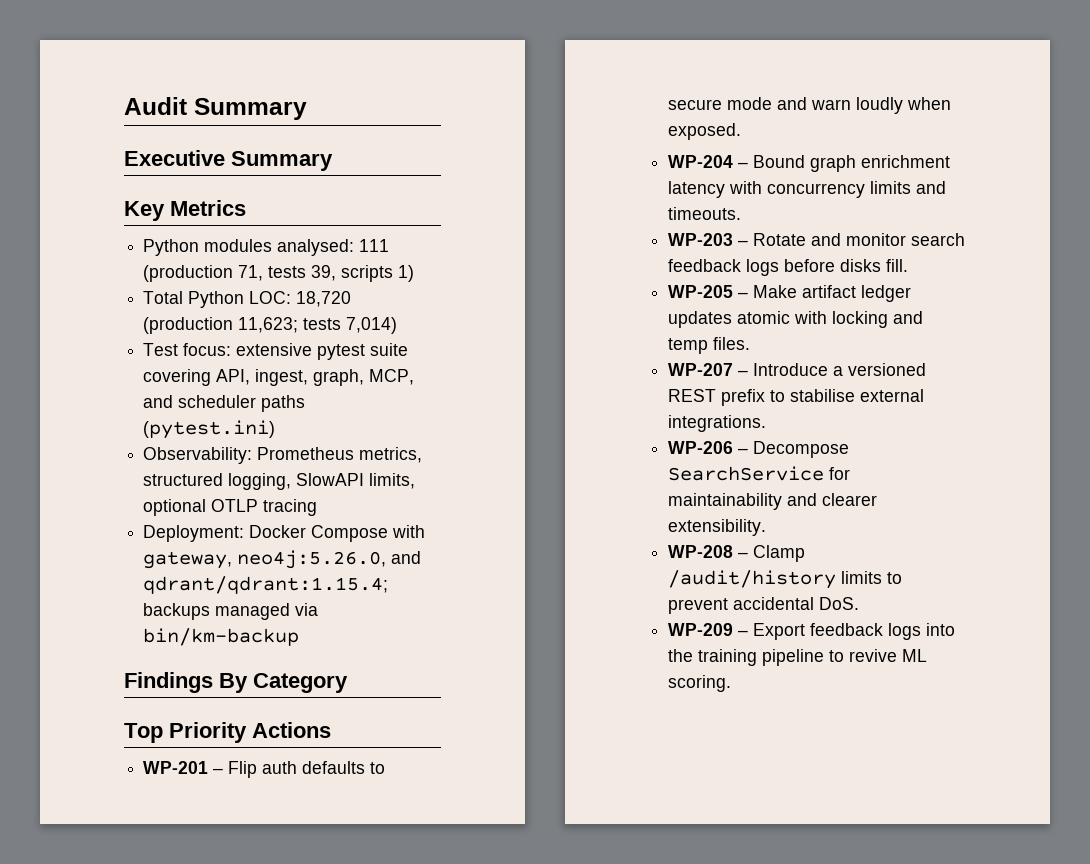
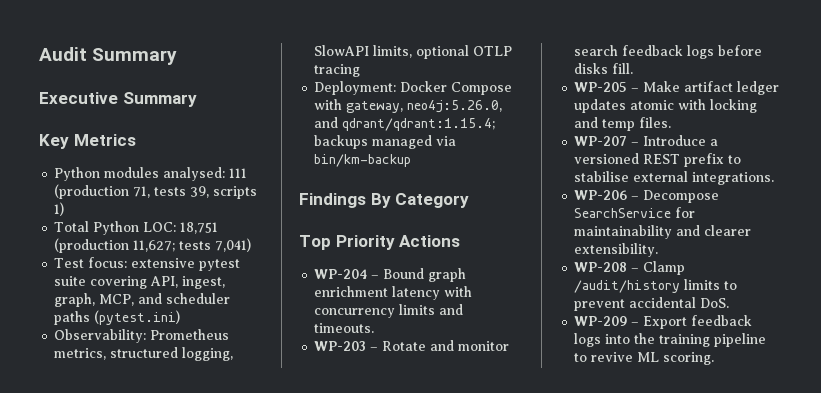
[296,291,352,307] [143,317,398,334] 18,720 (production 11,623; tests 7,014) -> [180,222,219,234] [54,238,252,253] 18,751 (production 11,627; tests 7,041)
[143,761,386,778] [668,97,952,114] [668,123,742,140] // WP-201 – Flip auth defaults to secure mode and warn loudly when exposed. -> (461, 241) none

